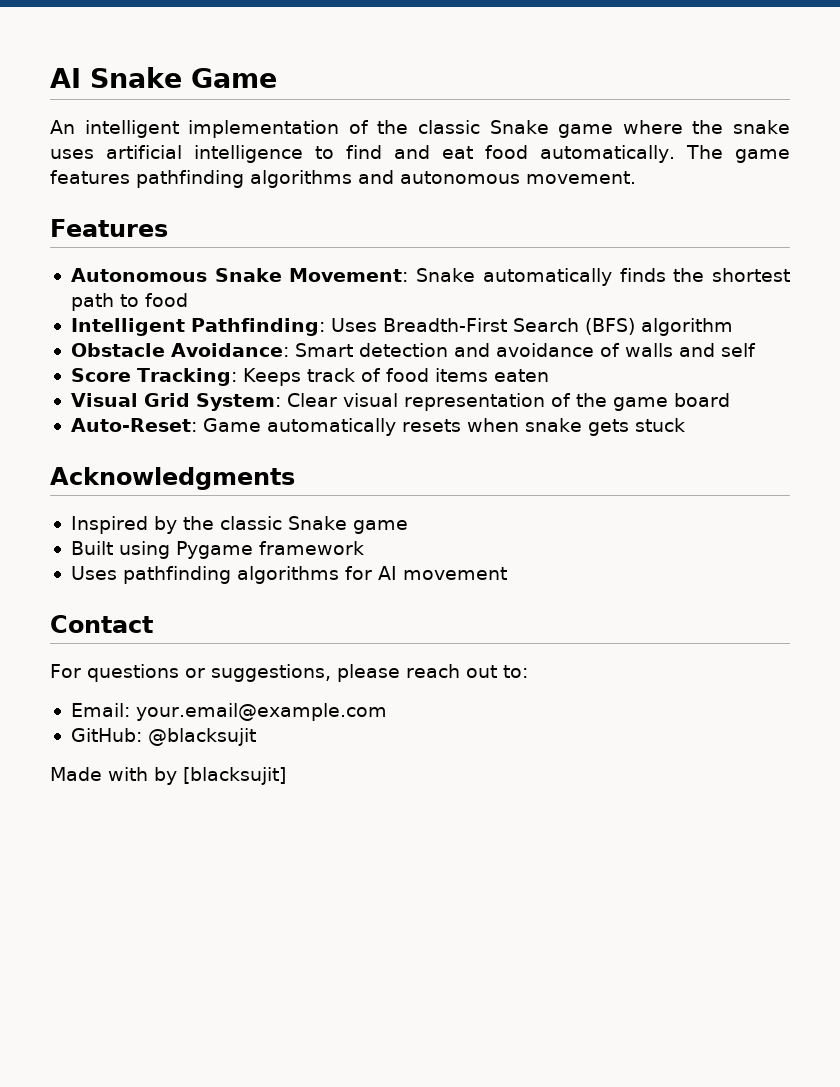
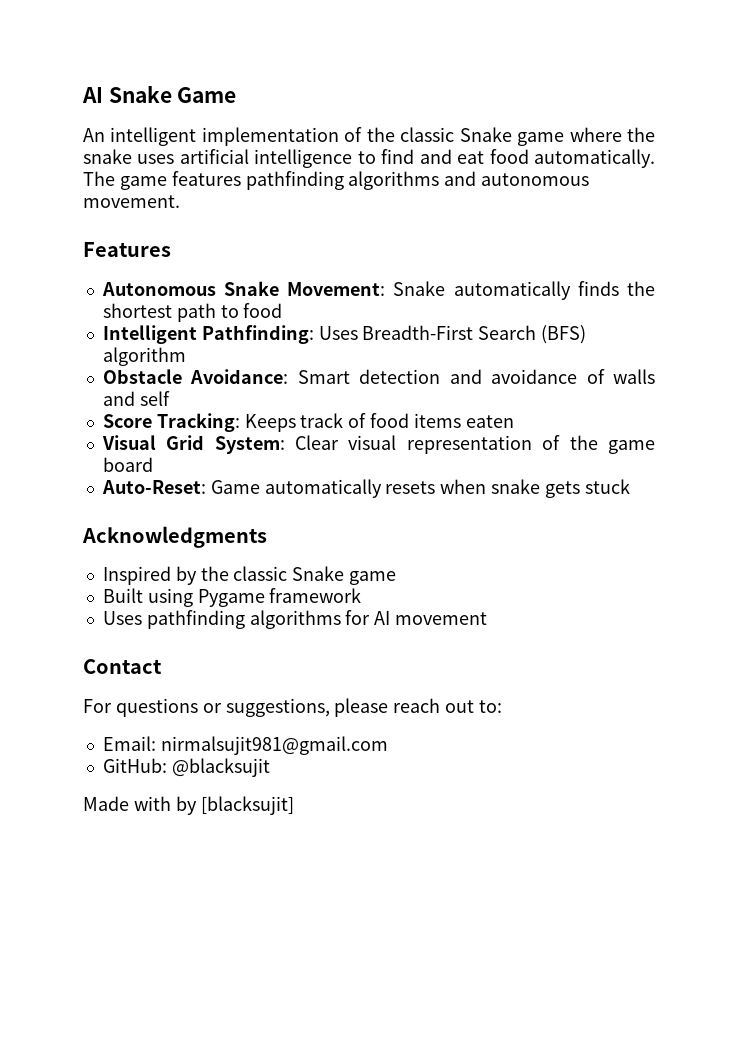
[135,703,387,721] your.email@example.com -> [160,736,388,755] nirmalsujit981@gmail.com

